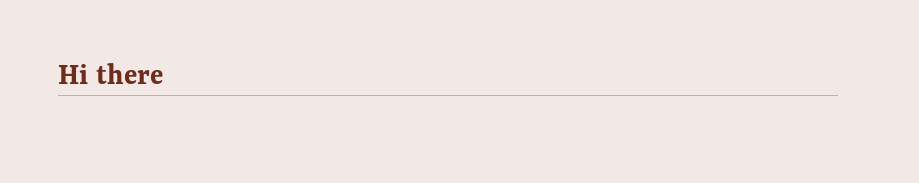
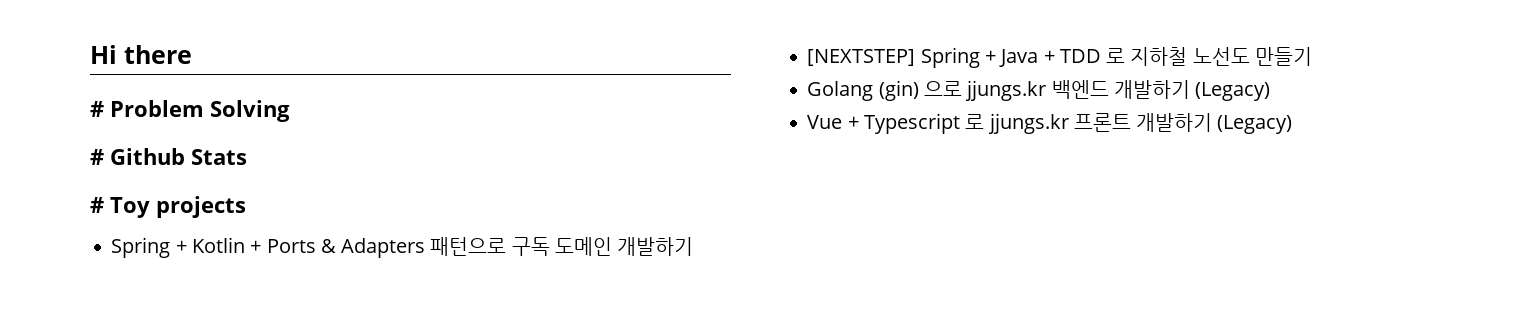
(164, 73) none -> [90,100,290,122] [90,148,247,165] [90,196,246,218] [111,237,694,258] [807,47,1312,68] [807,80,1271,101] [807,113,1293,134] // # Problem Solving // # Github Stats // # Toy projects // Spring + Kotlin + Ports & Adapters 패턴으로 구독 도메인 개발하기 // [NEXTSTEP] Spring + Java + TDD 로 지하철 노선도 만들기 // Golang (gin) 으로 jjungs.kr 백엔드 개발하기 (Legacy) // Vue + Typescript 로 jjungs.kr 프론트 개발하기 (Legacy)

